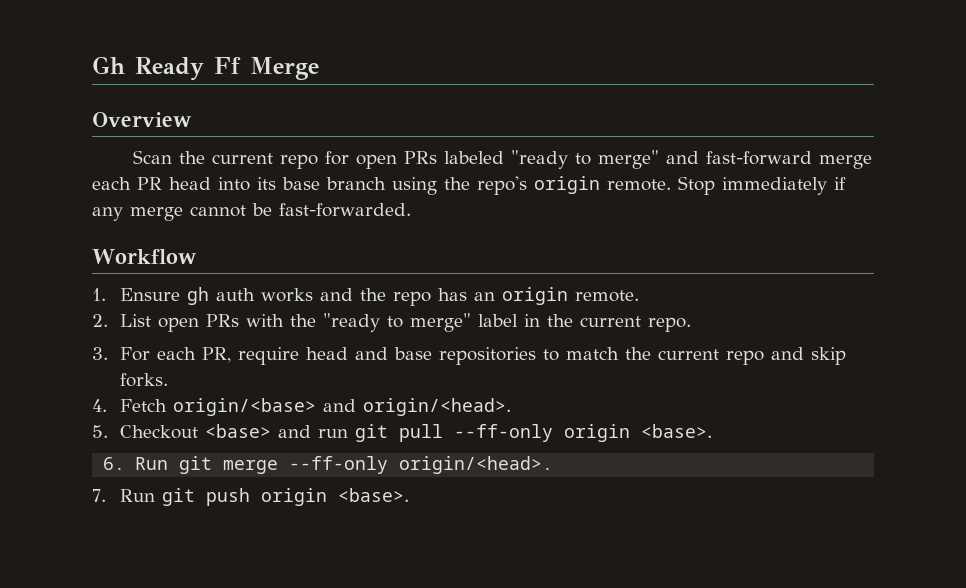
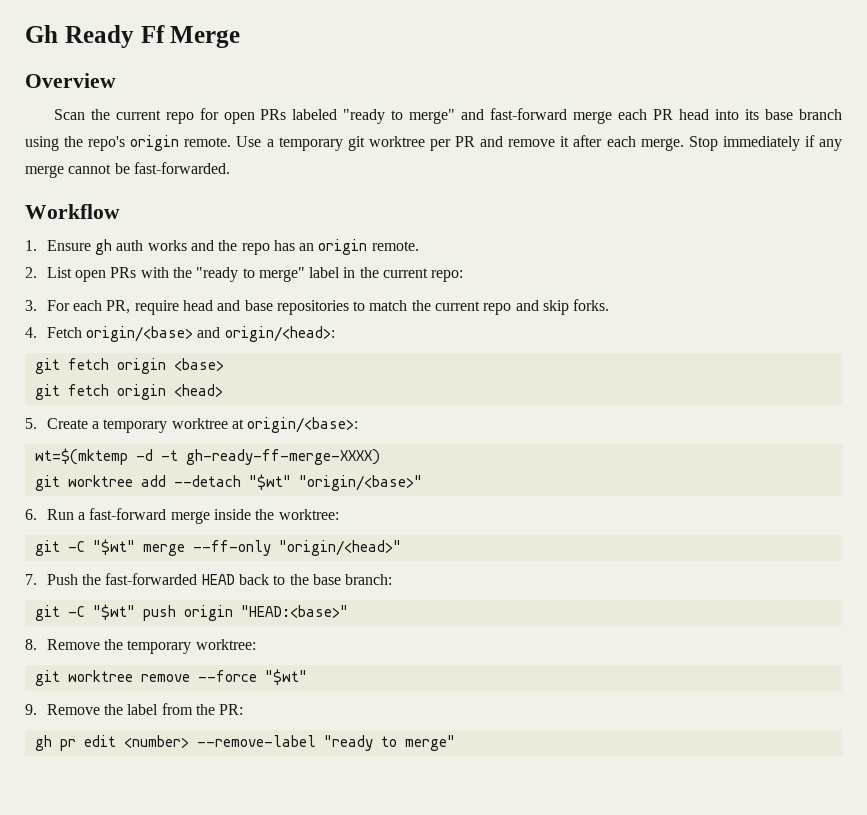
(671, 185) none -> [236,135,684,151] Use a temporary git worktree per PR and remove it after each merge.
[647,317,691,332] repo. -> [431,270,464,282] repo:
[362,398,511,416] [92,424,712,442] [103,456,212,474] origin/<head>. // 5. Checkout <base> and run git pull --ff-only origin <base>. // 6. Run git -> [224,326,335,342] [34,358,224,374] [34,384,223,400] [25,417,359,433] [34,448,380,465] [34,474,422,491] [25,508,339,524] [34,539,135,556] origin/<head>: // git fetch origin <base> // git fetch origin <head> // 5. Create a temporary worktree at origin/<base>: // wt=$(mktemp -d -t gh-ready-ff-merge-XXXX) // git worktree add --detach "$wt" "origin/<base>" // 6. Run a fast-forward merge inside the worktree: // git -C "$wt"
[398,456,553,474] origin/<head>. -> [278,540,401,556] "origin/<head>"
[119,488,409,506] Run git push origin <base>. -> [46,573,393,585] [34,604,348,621] [25,639,256,654] [34,669,307,686] [25,703,244,715] [34,735,455,751] Push the fast-forwarded HEAD back to the base branch: // git -C "$wt" push origin "HEAD:<base>" // 8. Remove the temporary worktree: // git worktree remove --force "$wt" // 9. Remove the label from the PR: // gh pr edit <number> --remove-label "ready to merge"

